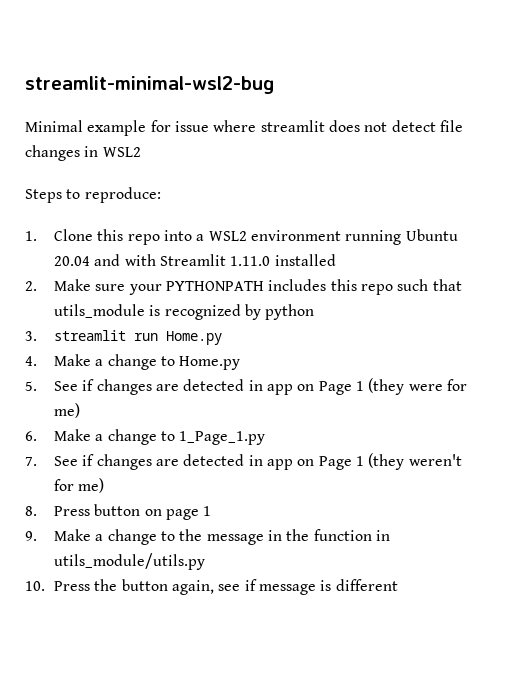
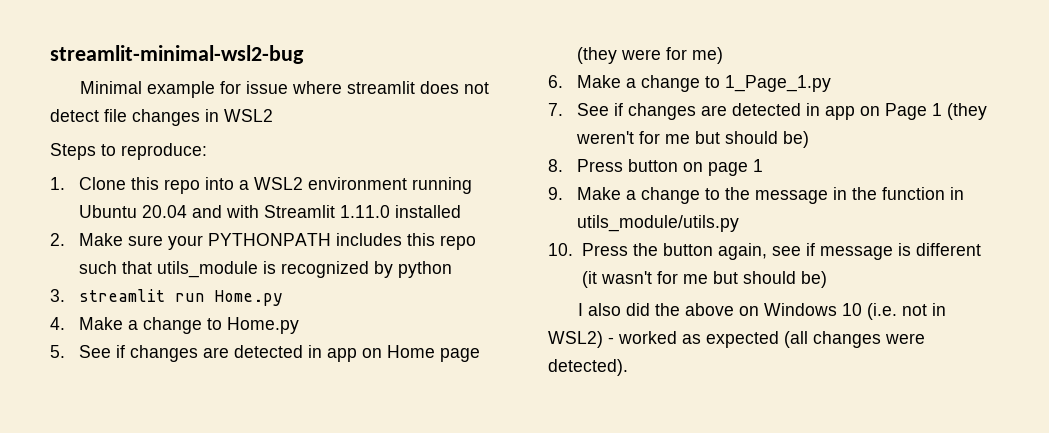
[318,381,365,395] Page 1 -> [387,345,481,362] Home page
[78,478,105,493] me) -> [665,131,810,148] me but should be)
(398, 585) none -> [581,271,827,288] [577,303,946,320] [548,331,925,348] [548,359,628,376] (it wasn't for me but should be) // I also did the above on Windows 10 (i.e. not in WSL2) - worked as expected (all changes were detected).

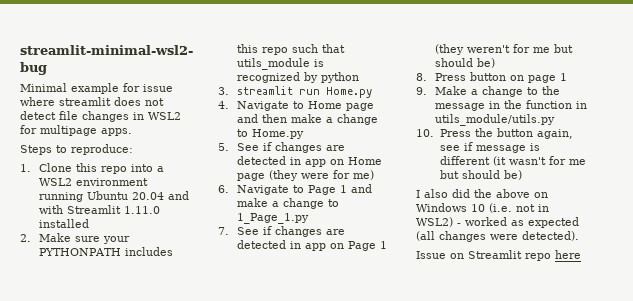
(273, 115) none -> [20,125,132,136] for multipage apps.
[79,317,124,330] Make -> [237,101,375,111] [237,114,323,123] Navigate to Home page and then make
[577,75,622,88] Make -> [237,184,373,195] [237,198,269,207] Navigate to Page 1 and make
(628, 367) none -> [416,250,581,261] // Issue on Streamlit repo here

